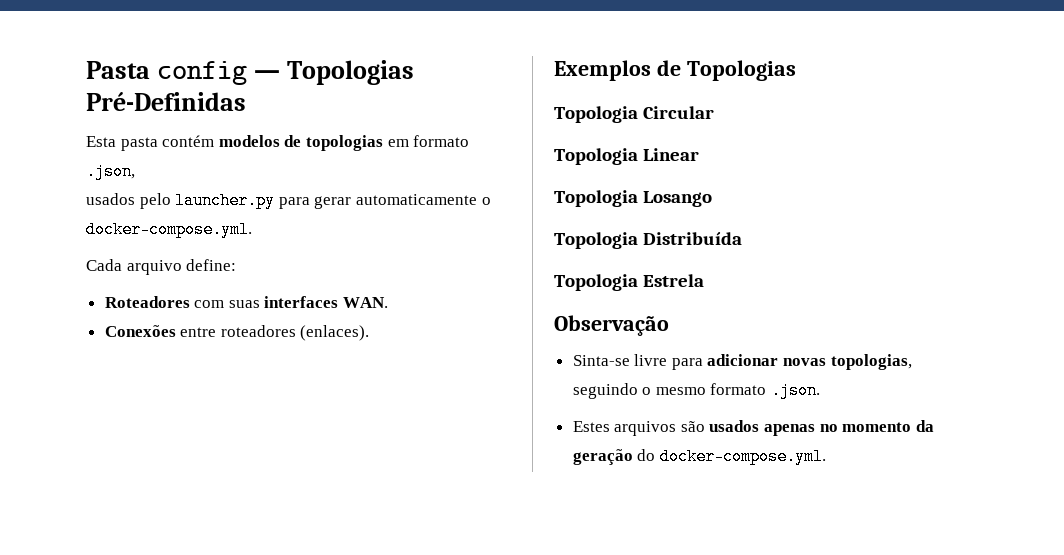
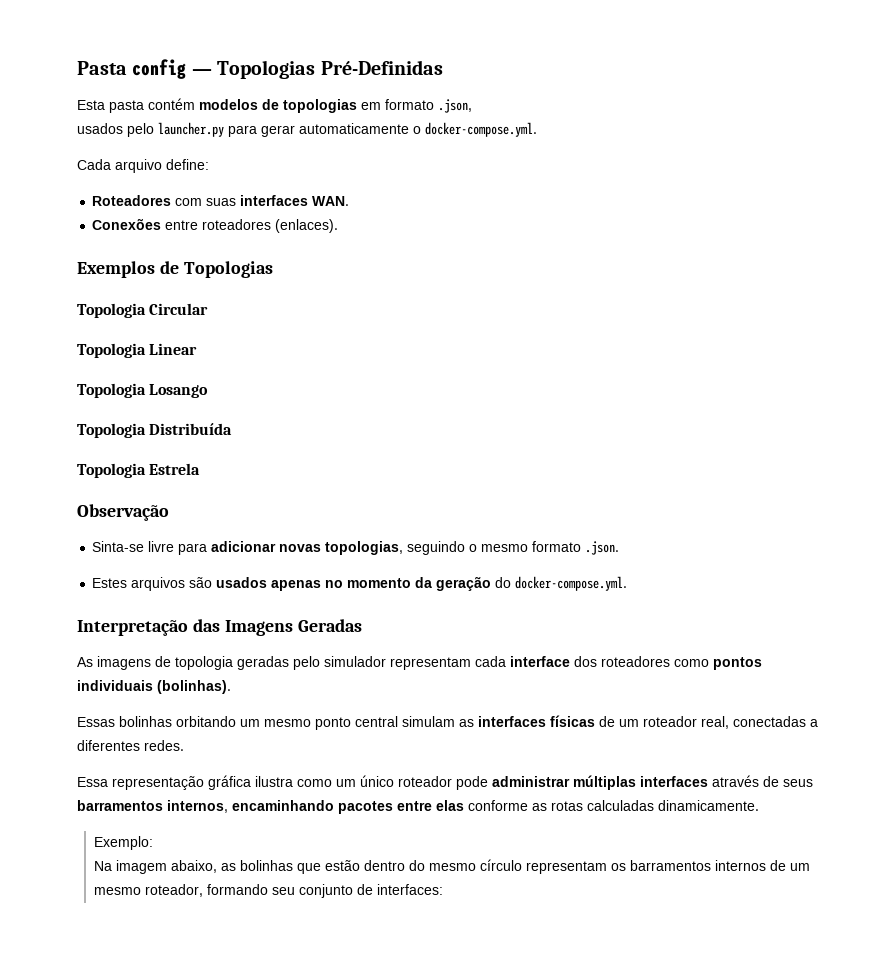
(826, 456) none -> [77,619,362,636] [77,656,762,670] [77,680,231,694] [77,715,818,730] [77,740,184,751] [77,775,813,790] [77,800,759,814] [93,836,153,850] [93,859,810,874] [93,884,443,898] // Interpretação das Imagens Geradas // As imagens de topologia geradas pelo simulador representam cada interface dos roteadores como pontos individuais (bolinhas). // Essas bolinhas orbitando um mesmo ponto central simulam as interfaces físicas de um roteador real, conectadas a diferentes redes. // Essa representação gráfica ilustra como um único roteador pode administrar múltiplas interfaces através de seus barramentos internos, encaminhando pacotes entre elas conforme as rotas calculadas dinamicamente. // Exemplo: // Na imagem abaixo, as bolinhas que estão dentro do mesmo círculo representam os barramentos internos de um mesmo roteador, formando seu conjunto de interfaces:

